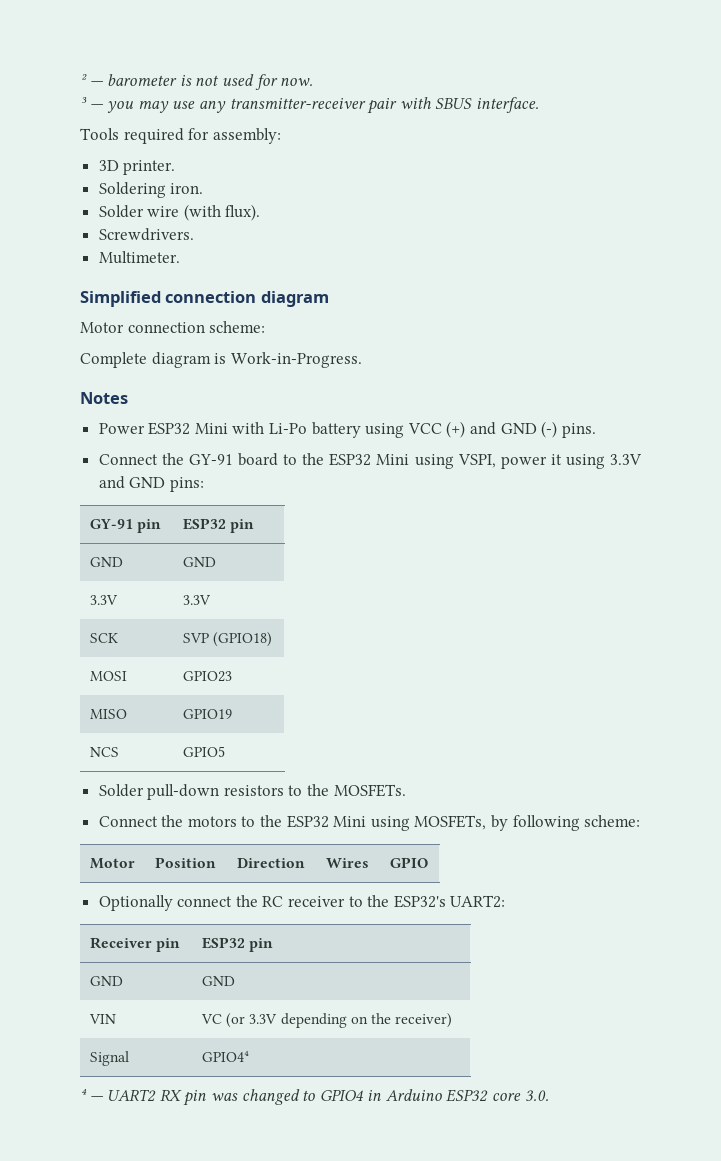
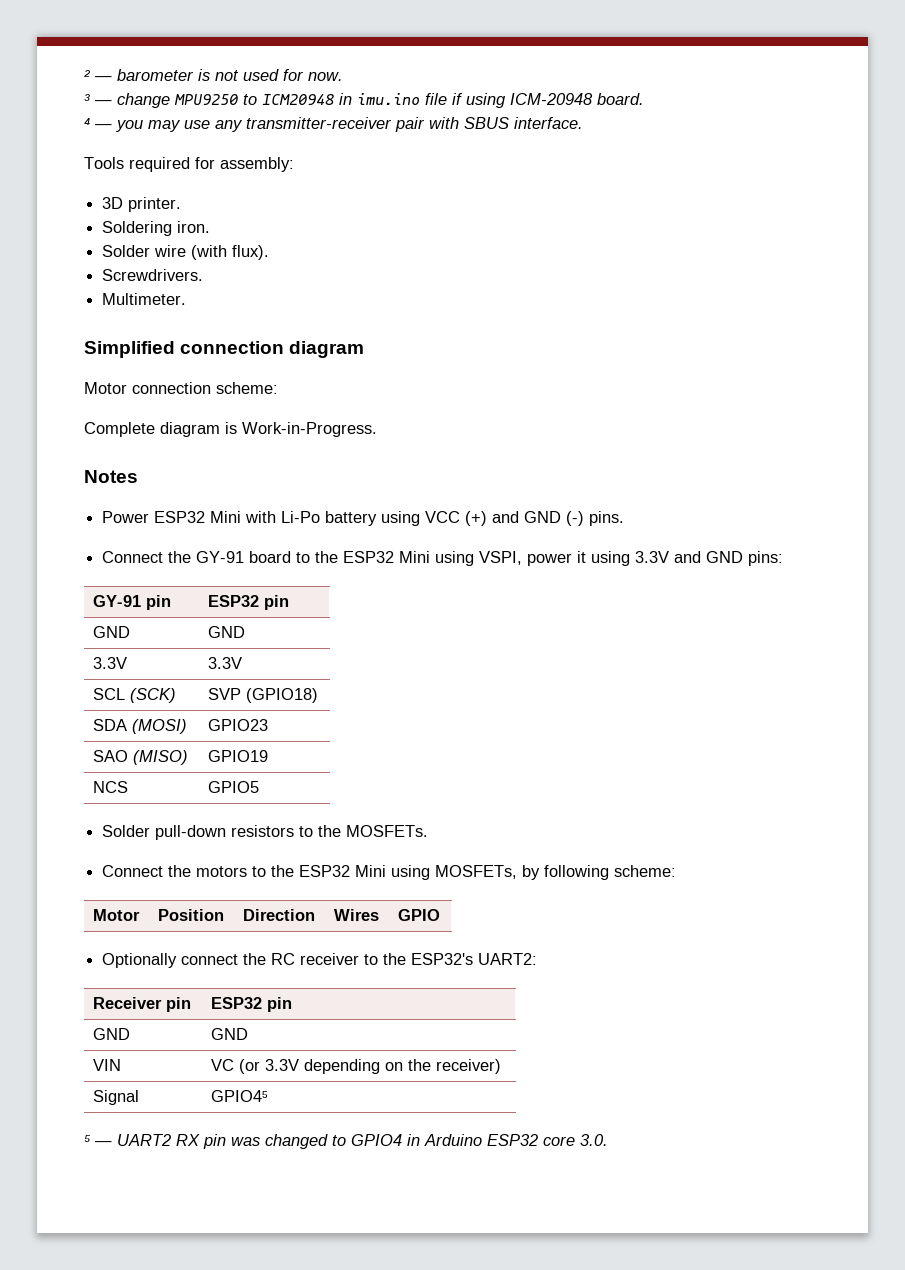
(104, 106) none -> [117,93,644,108] [84,118,112,129] change MPU9250 to ICM20948 in imu.ino file if using ICM-20948 board. // ⁴ —
[89,633,118,643] SCK -> [93,688,177,703] SCL (SCK)
[89,671,127,681] MOSI -> [93,719,188,734] SDA (MOSI)
[89,709,127,719] MISO -> [93,750,189,765] SAO (MISO)
[201,1051,249,1062] [80,1089,87,1101] GPIO4⁴ // ⁴ -> [211,1090,269,1102] [84,1135,91,1146] GPIO4⁵ // ⁵

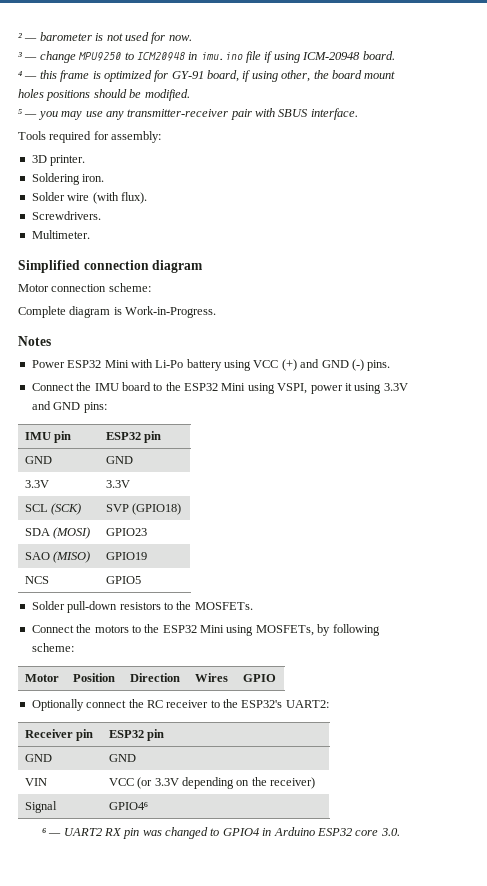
(112, 126) none -> [39,70,396,82] [18,89,190,101] [18,109,38,117] this frame is optimized for GY-91 board, if using other, the board mount holes positions should be modified. // ⁵ —
[196,551,245,563] GY-91 -> [94,383,119,391] IMU
[93,595,142,607] GY-91 -> [24,432,51,440] IMU
[211,1059,235,1071] VC -> [108,778,134,786] VCC
[211,1090,269,1102] [84,1135,91,1146] GPIO4⁵ // ⁵ -> [108,802,148,810] [41,828,47,836] GPIO4⁶ // ⁶

